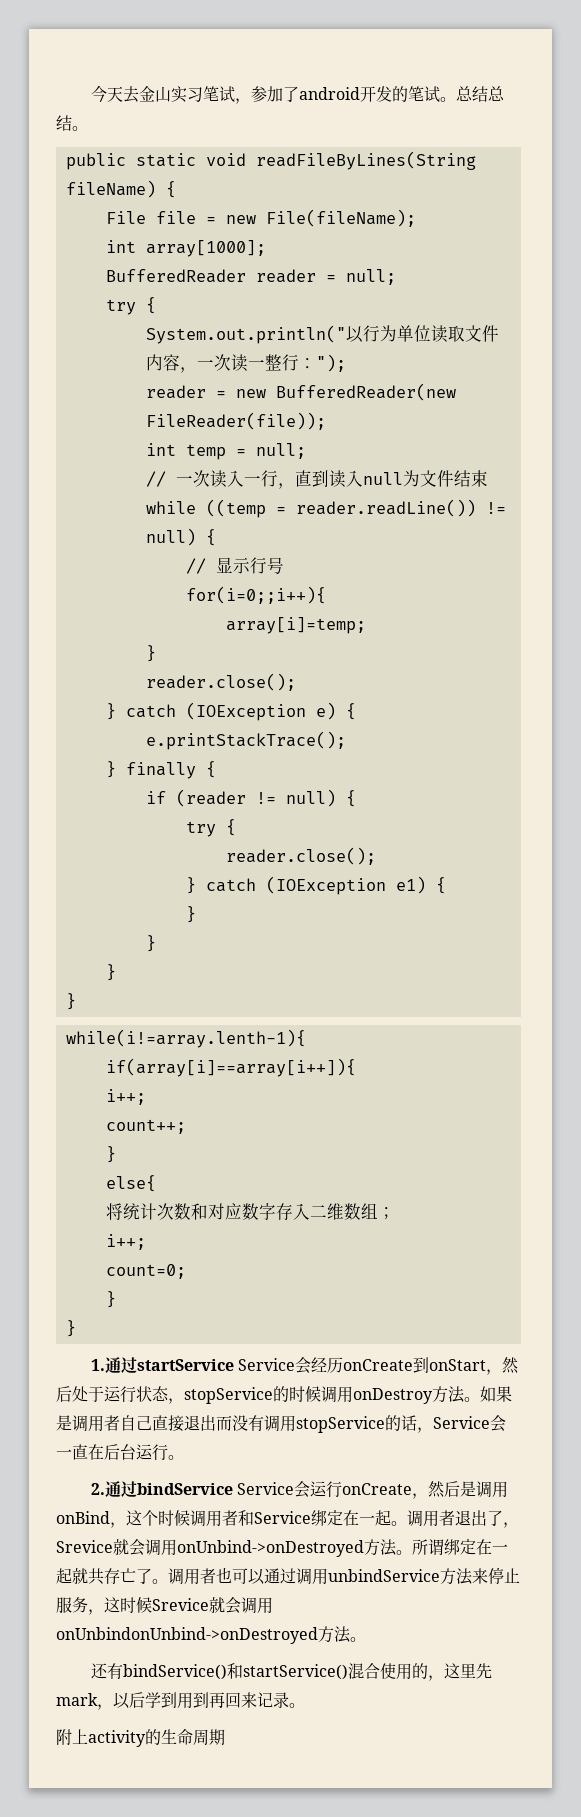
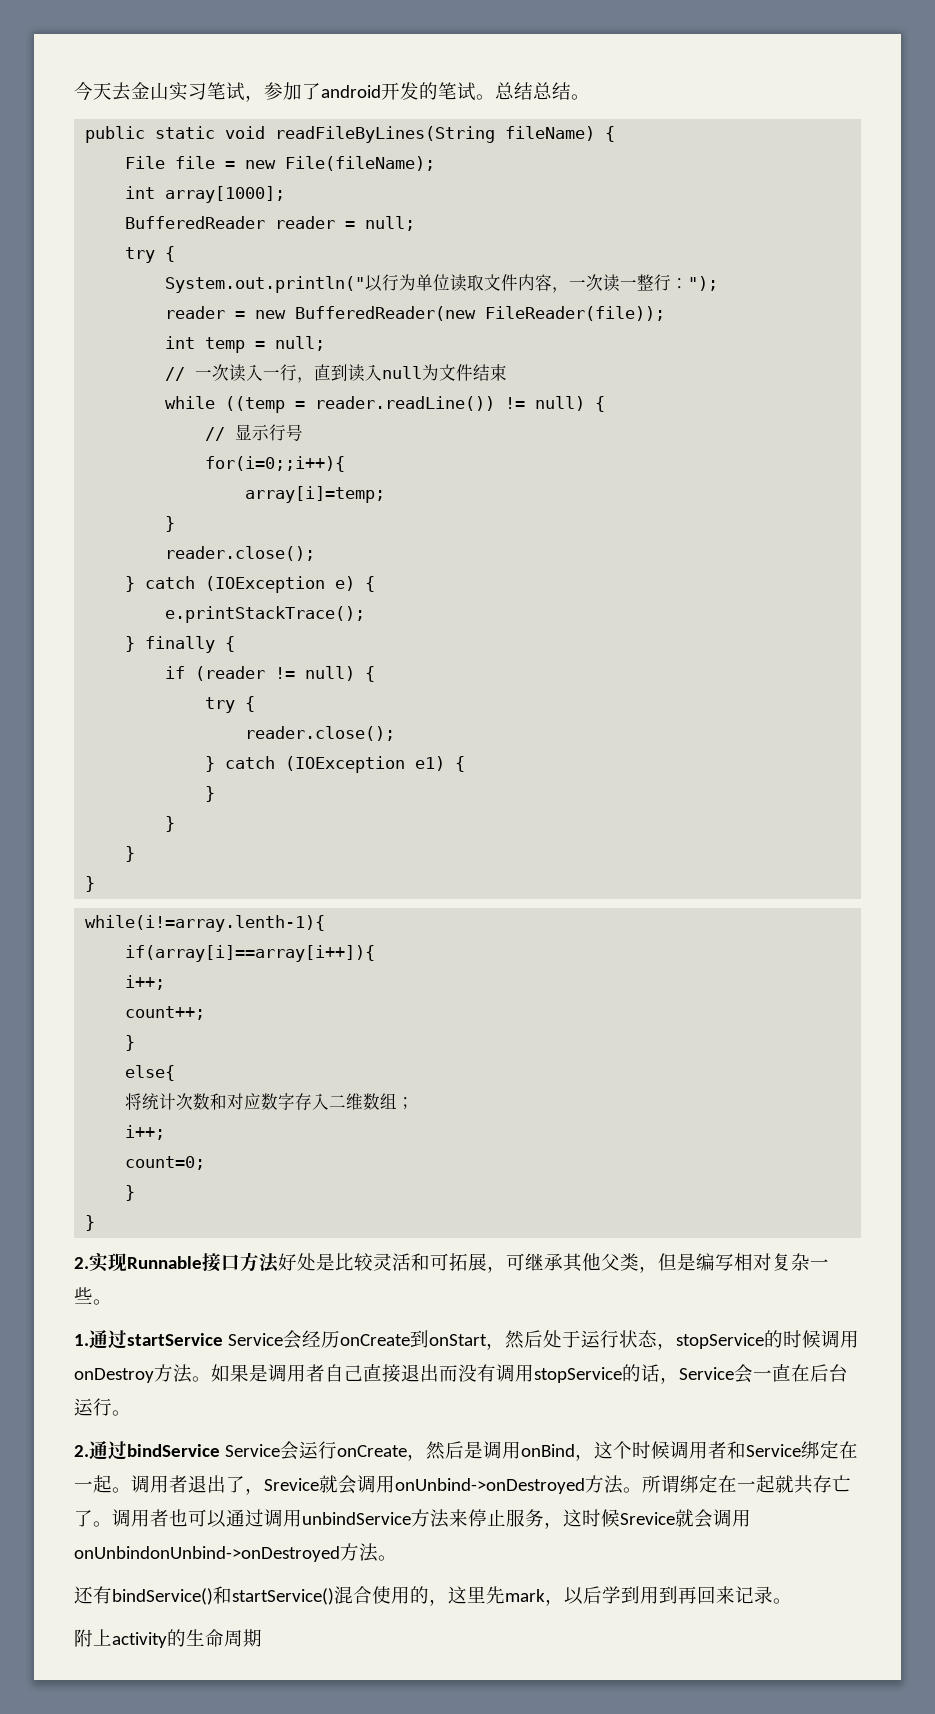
(76, 1328) none -> [74,1252,829,1273] [74,1287,112,1305] // 2.实现Runnable接口方法好处是比较灵活和可拓展，可继承其他父类，但是编写相对复杂一些。

